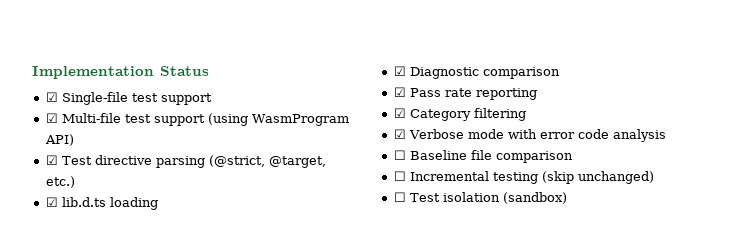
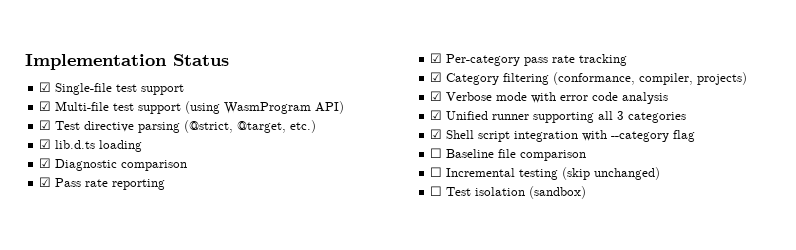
(537, 94) none -> [430,53,628,66] // ☑ Per-category pass rate tracking
(526, 114) none -> [553,72,748,85] (conformance, compiler, projects)
(666, 135) none -> [430,110,687,123] [430,129,696,142] // ☑ Unified runner supporting all 3 categories // ☑ Shell script integration with --category flag

